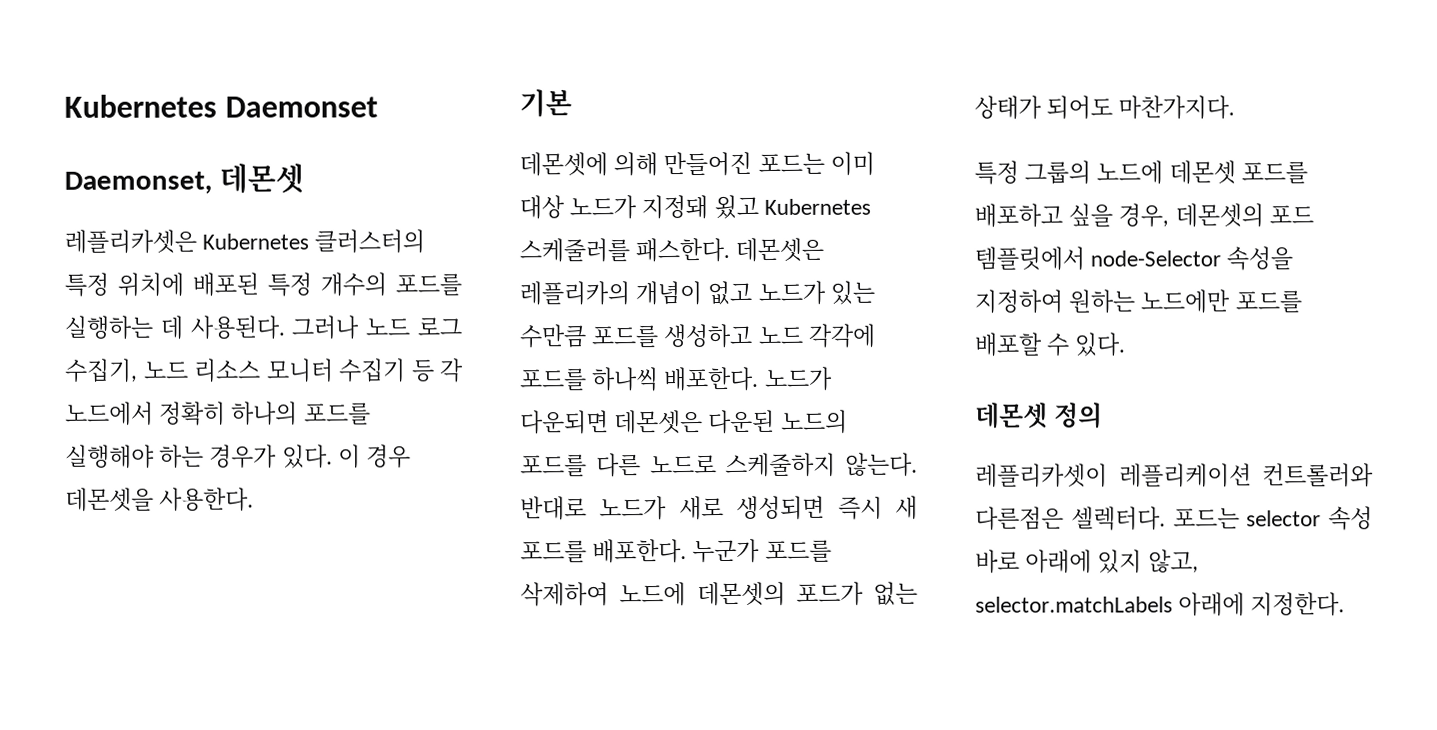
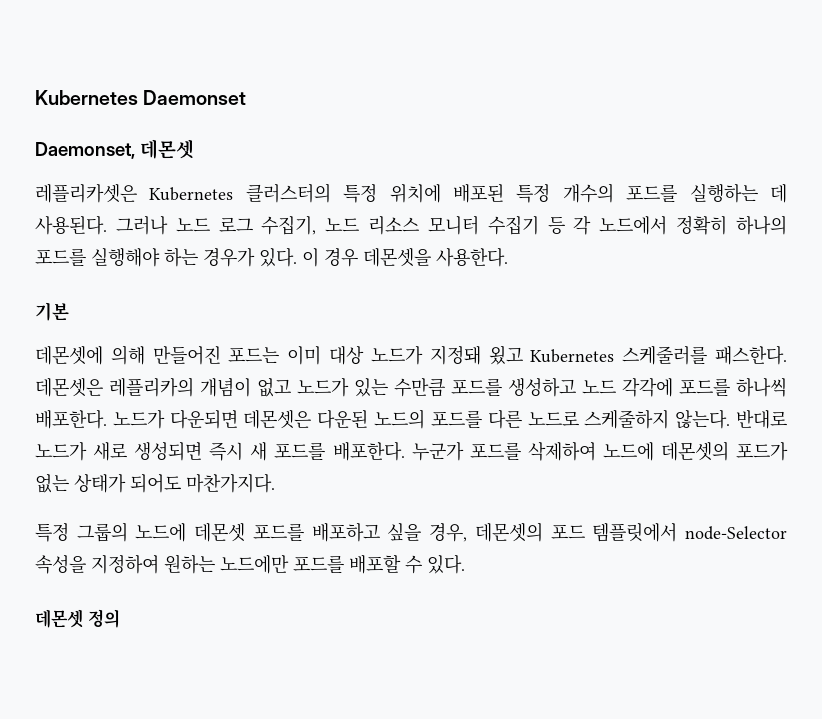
[975,463,1374,488] [975,506,1373,531] [975,549,1199,574] [975,592,1346,617] // 레플리카셋이 레플리케이션 컨트롤러와 다른점은 셀렉터다. 포드는 selector 속성 바로 아래에 있지 않고, selector.matchLabels 아래에 지정한다. -> (120, 618) none

